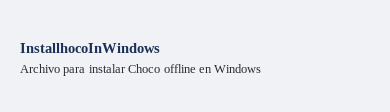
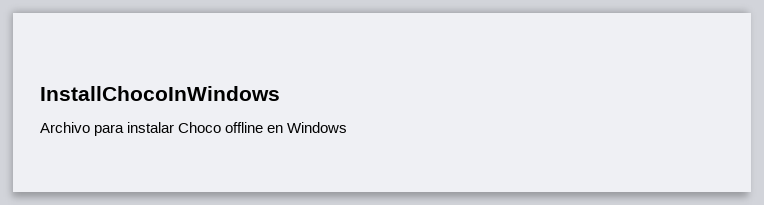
[20,43,160,53] InstallhocoInWindows -> [40,86,280,101] InstallChocoInWindows

